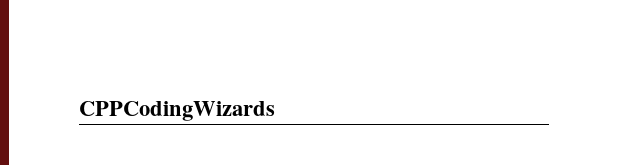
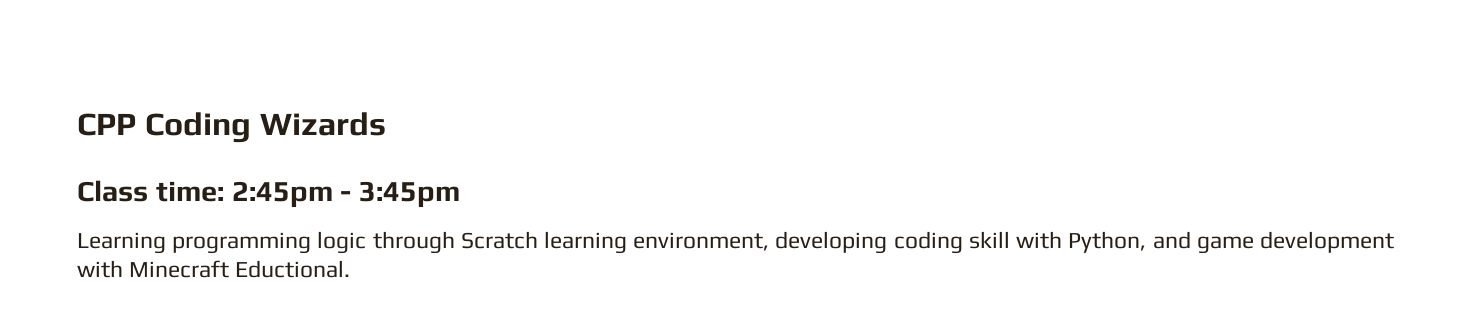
[79,101,275,121] CPPCodingWizards -> [77,112,386,143] [77,180,461,208] [77,231,1394,254] [77,260,351,278] CPP Coding Wizards // Class time: 2:45pm - 3:45pm // Learning programming logic through Scratch learning environment, developing coding skill with Python, and game development with Minecraft Eductional.

